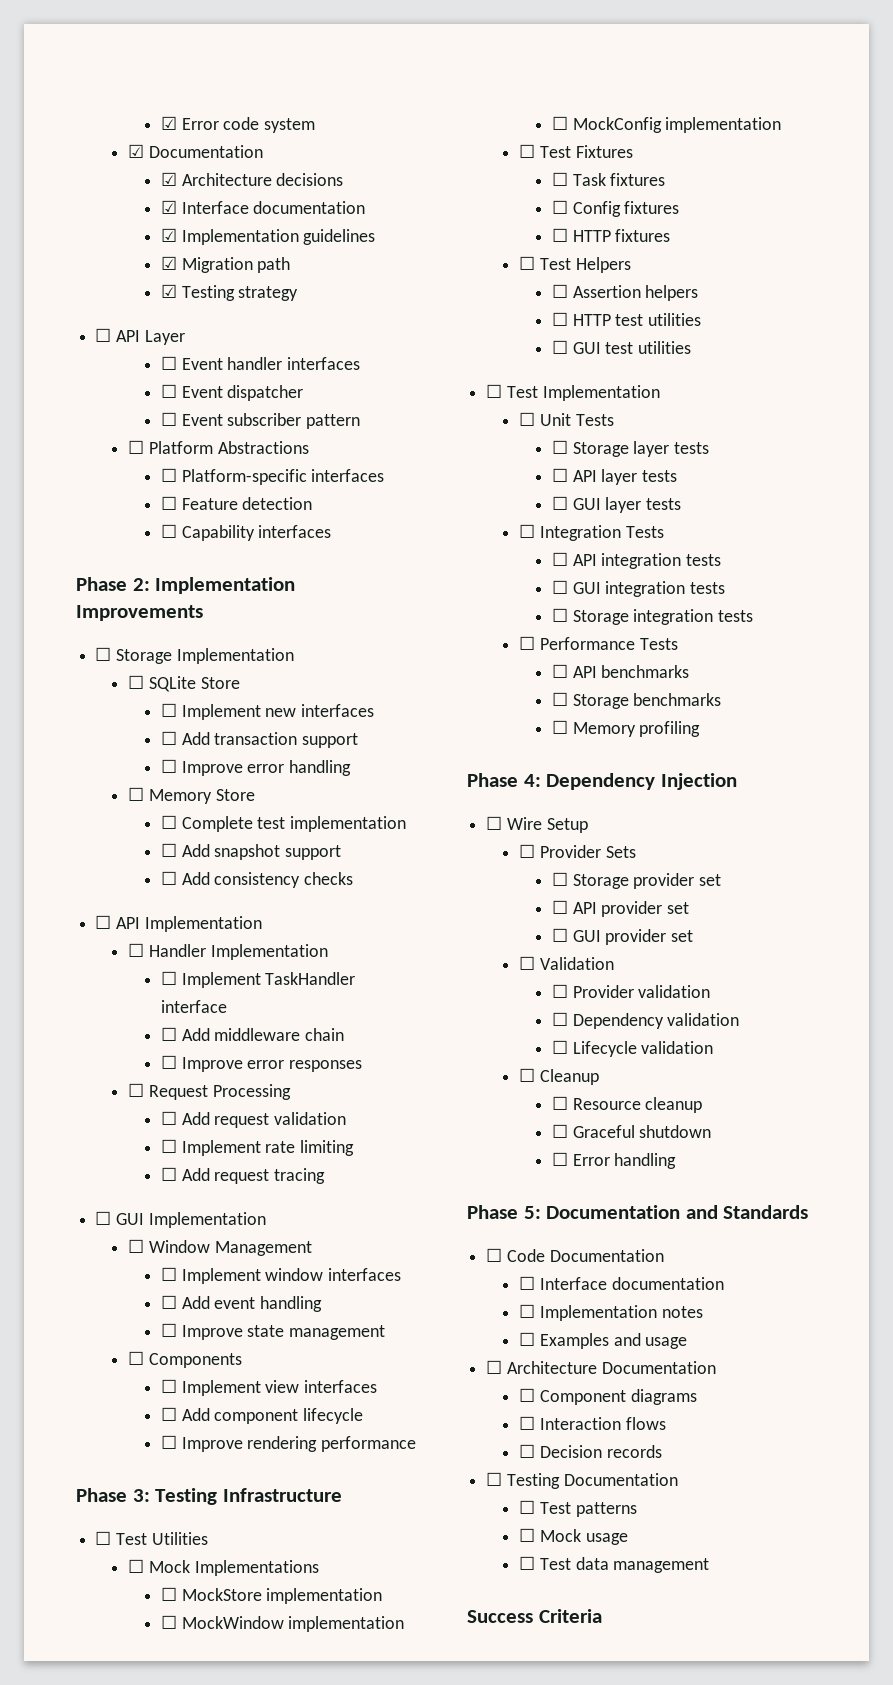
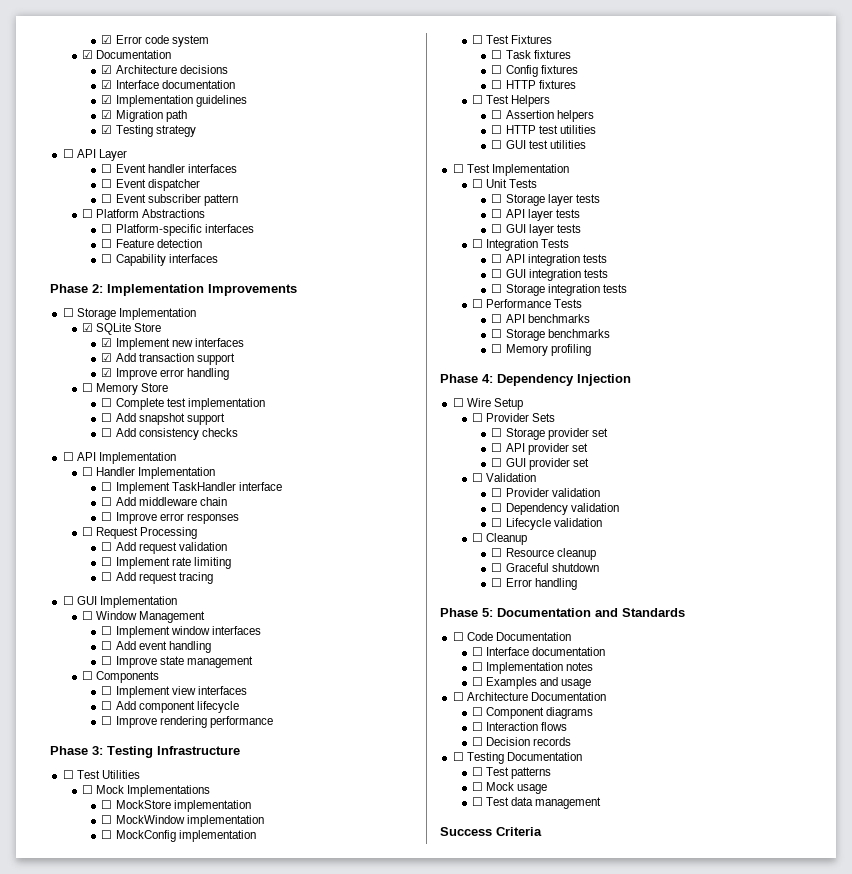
[128,675,145,689] ☐ -> [82,323,94,332] ☑
[160,703,177,717] ☐ -> [101,338,113,347] ☑
[160,731,177,745] ☐ -> [101,353,113,362] ☑
[160,759,177,773] ☐ -> [101,368,113,377] ☑

